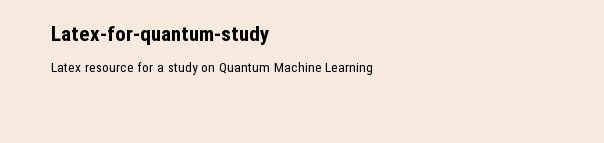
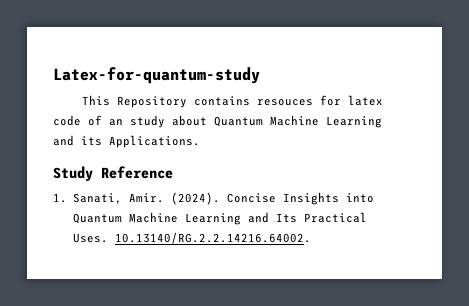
[51,62,374,75] Latex resource for a study on Quantum Machine Learning -> [82,95,384,108] [53,115,382,128] [53,135,200,148] [53,166,173,181] [53,192,374,205] [72,212,367,225] [72,232,311,244] This Repository contains resouces for latex code of an study about Quantum Machine Learning and its Applications. // Study Reference // 1. Sanati, Amir. (2024). Concise Insights into Quantum Machine Learning and Its Practical Uses. 10.13140/RG.2.2.14216.64002.

